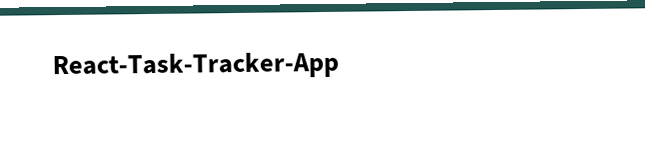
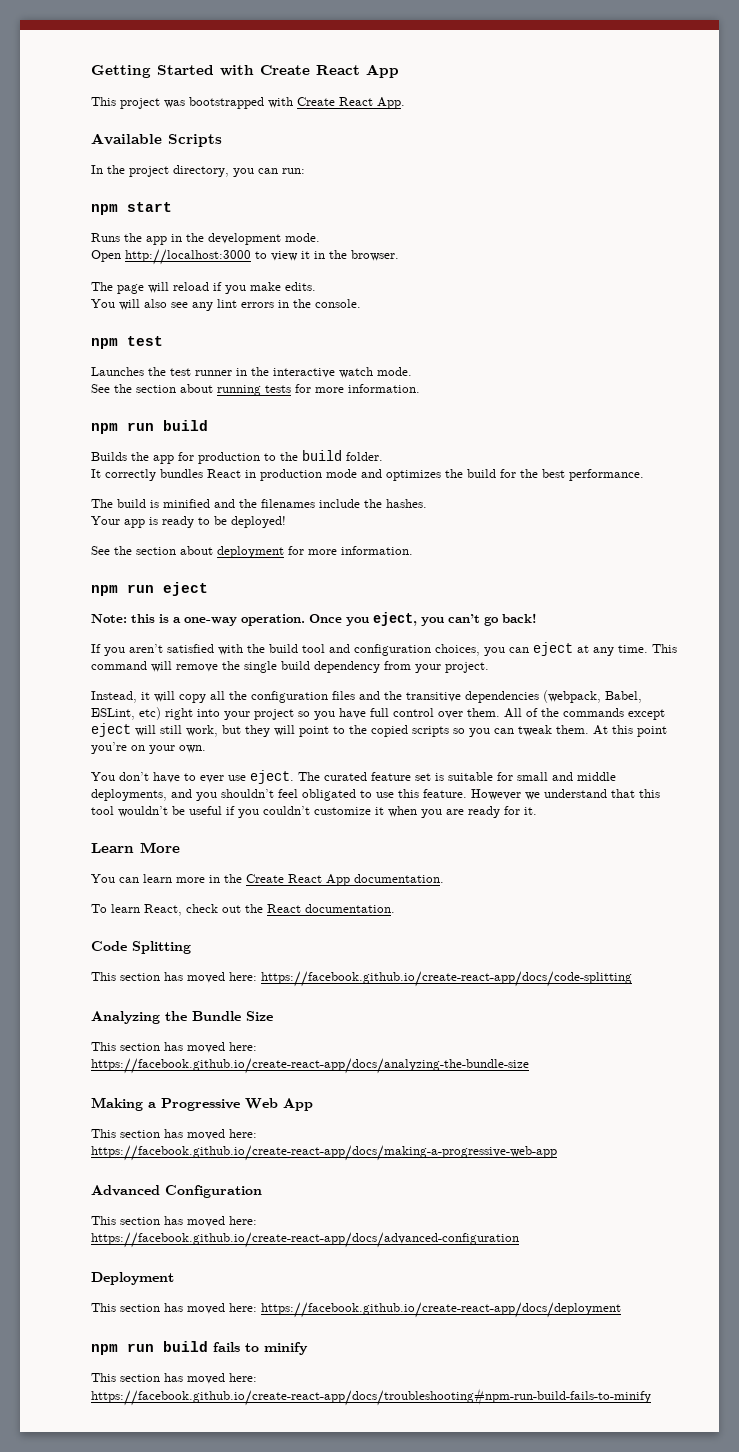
[52,51,339,81] React-Task-Tracker-App -> [91,64,399,78] [91,97,405,109] [91,133,222,147] [91,165,305,177] [91,202,172,215] [91,233,320,245] [91,249,399,265] [91,282,316,294] [91,299,361,311] [91,336,163,349] [91,367,412,378] [91,384,420,396] [91,420,208,434] [91,450,383,464] [91,469,644,481] [91,499,427,508] [91,516,286,528] [91,546,413,558] [91,582,208,596] [91,612,537,626] [91,642,677,656] [91,661,489,673] [91,690,642,703] [91,707,665,720] [91,723,667,737] [91,742,206,754] [91,770,616,784] [91,789,660,801] [91,806,537,818] [91,842,180,853] [91,874,444,886] [91,904,395,916] [91,941,191,954] [91,971,632,987] [91,1011,273,1024] [91,1042,257,1053] [91,1058,529,1074] [91,1097,313,1111] [91,1129,257,1140] [91,1145,557,1161] [91,1185,262,1198] [91,1216,257,1227] [91,1232,519,1248] [91,1272,174,1285] [91,1302,621,1318] [91,1341,308,1355] [91,1373,257,1384] [91,1388,651,1406] Getting Started with Create React App // This project was bootstrapped with Create React App. // Available Scripts // In the project directory, you can run: // npm start // Runs the app in the development mode. // Open http://localhost:3000 to view it in the browser. // The page will reload if you make edits. // You will also see any lint errors in the console. // npm test // Launches the test runner in the interactive watch mode. // See the section about running tests for more information. // npm run build // Builds the app for production to the build folder. // It correctly bundles React in production mode and optimizes the build for the best performance. // The build is minified and the filenames include the hashes. // Your app is ready to be deployed! // See the section about deployment for more information. // npm run eject // Note: this is a one-way operation. Once you eject, you can’t go back! // If you aren’t satisfied with the build tool and configuration choices, you can eject at any time. This command will remove the single build dependency from your project. // Instead, it will copy all the configuration files and the transitive dependencies (webpack, Babel, ESLint, etc) right into your project so you have full control over them. All of the commands except eject will still work, but they will point to the copied scripts so you can tweak them. At this point you’re on your own. // You don’t have to ever use eject. The curated feature set is suitable for small and middle deployments, and you shouldn’t feel obligated to use this feature. However we understand that this tool wouldn’t be useful if you couldn’t customize it when you are ready for it. // Learn More // You can learn more in the Create React App documentation. // To learn React, check out the React documentation. // Code Splitting // This section has moved here: https://facebook.github.io/create-react-app/docs/code-splitting // Analyzing the Bundle Size // This section has moved here: https://facebook.github.io/create-react-app/docs/analyzing-the-bundle-size // Making a Progressive Web App // This section has moved here: https://facebook.github.io/create-react-app/docs/making-a-progressive-web-app // Advanced Configuration // This section has moved here: https://facebook.github.io/create-react-app/docs/advanced-configuration // Deployment // This section has moved here: https://facebook.github.io/create-react-app/docs/deployment // npm run build fails to minify // This section has moved here: https://facebook.github.io/create-react-app/docs/troubleshooting#npm-run-build-fails-to-minify

